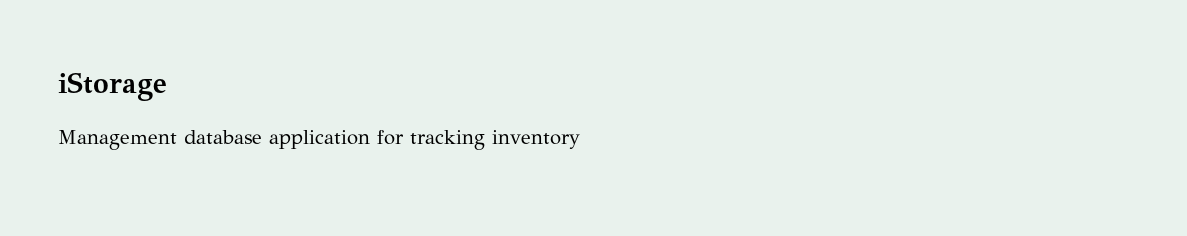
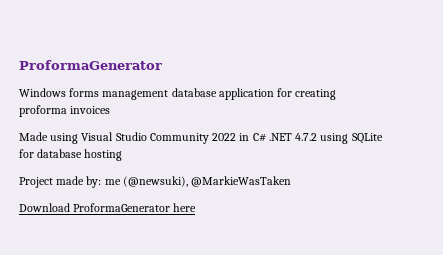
[58,72,167,101] [58,130,580,150] iStorage // Management database application for tracking inventory -> [19,60,162,70] [19,88,337,100] [19,105,111,117] [19,132,383,144] [19,149,123,161] [19,176,292,188] [19,203,197,212] ProformaGenerator // Windows forms management database application for creating proforma invoices // Made using Visual Studio Community 2022 in C# .NET 4.7.2 using SQLite for database hosting // Project made by: me (@newsuki), @MarkieWasTaken // Download ProformaGenerator here

